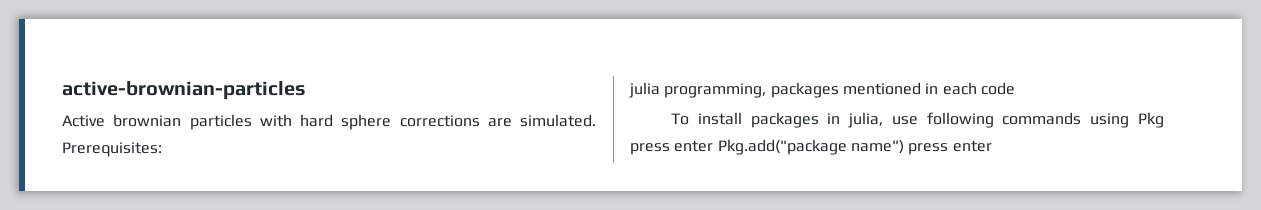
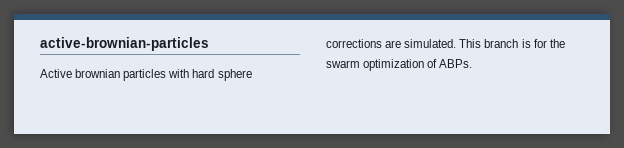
[62,142,162,157] [629,82,1015,98] [671,112,1164,128] [630,139,992,155] Prerequisites: // julia programming, packages mentioned in each code // To install packages in julia, use following commands using Pkg press enter Pkg.add("package name") press enter -> [459,39,565,48] [326,59,473,71] This branch is for the swarm optimization of ABPs.

